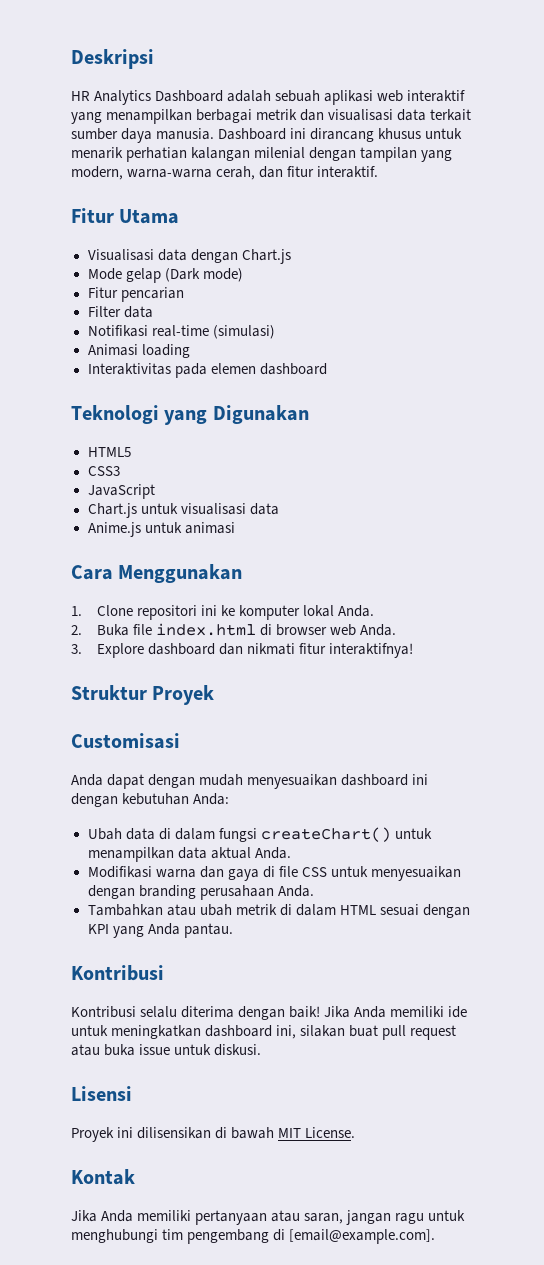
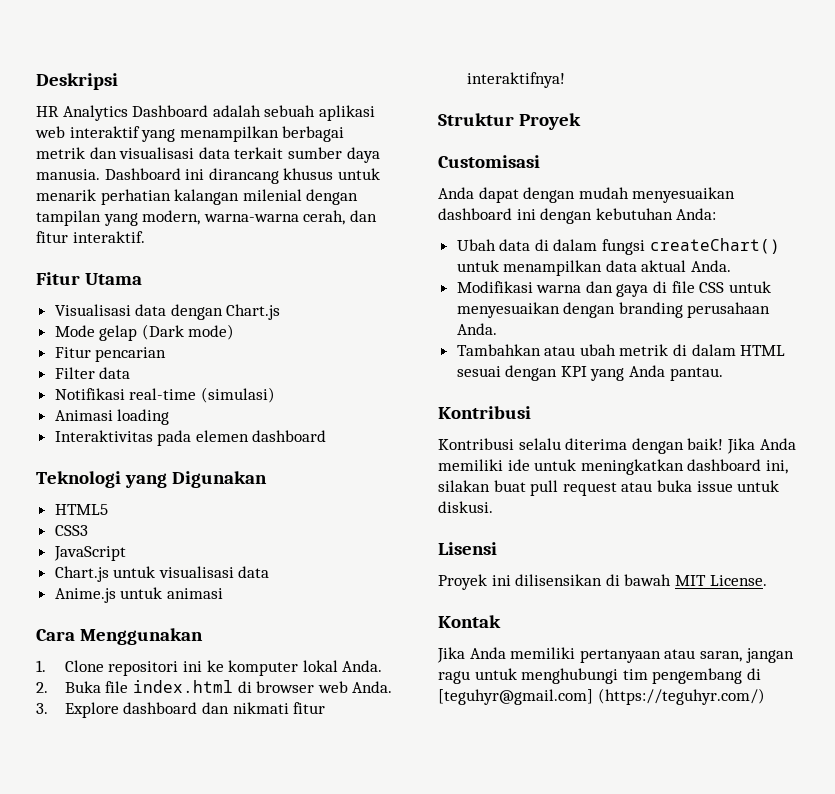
[289,1229,436,1244] [email@example.com]. -> [438,688,765,705] [teguhyr@gmail.com] (https://teguhyr.com/)

